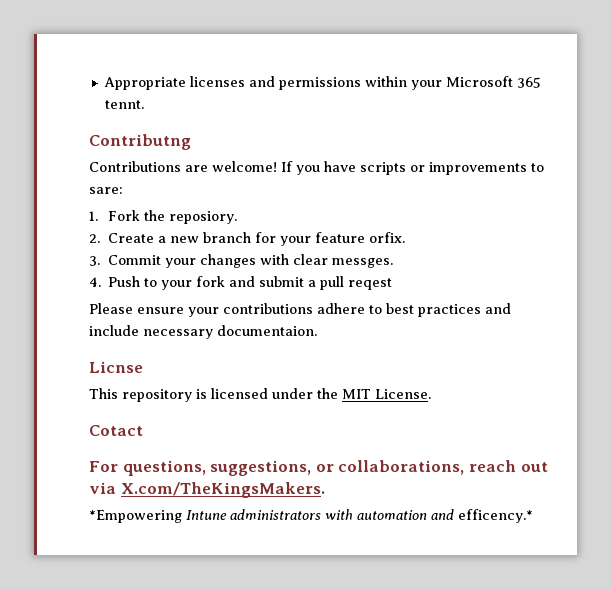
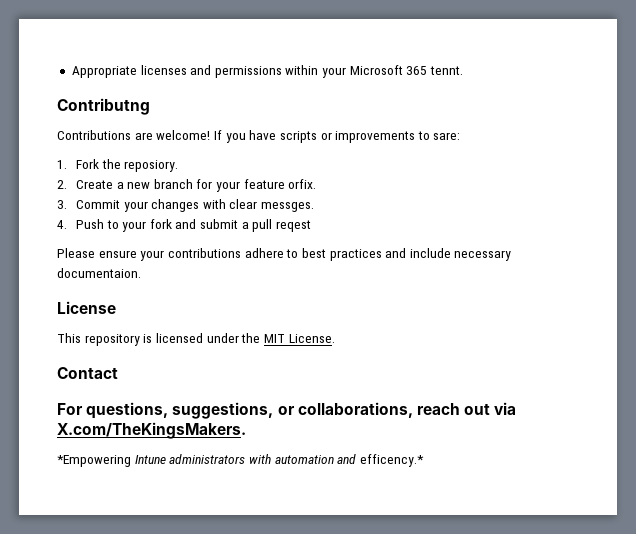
[89,361,143,373] Licnse -> [57,301,116,314] License
[89,425,143,436] Cotact -> [57,367,118,379] Contact

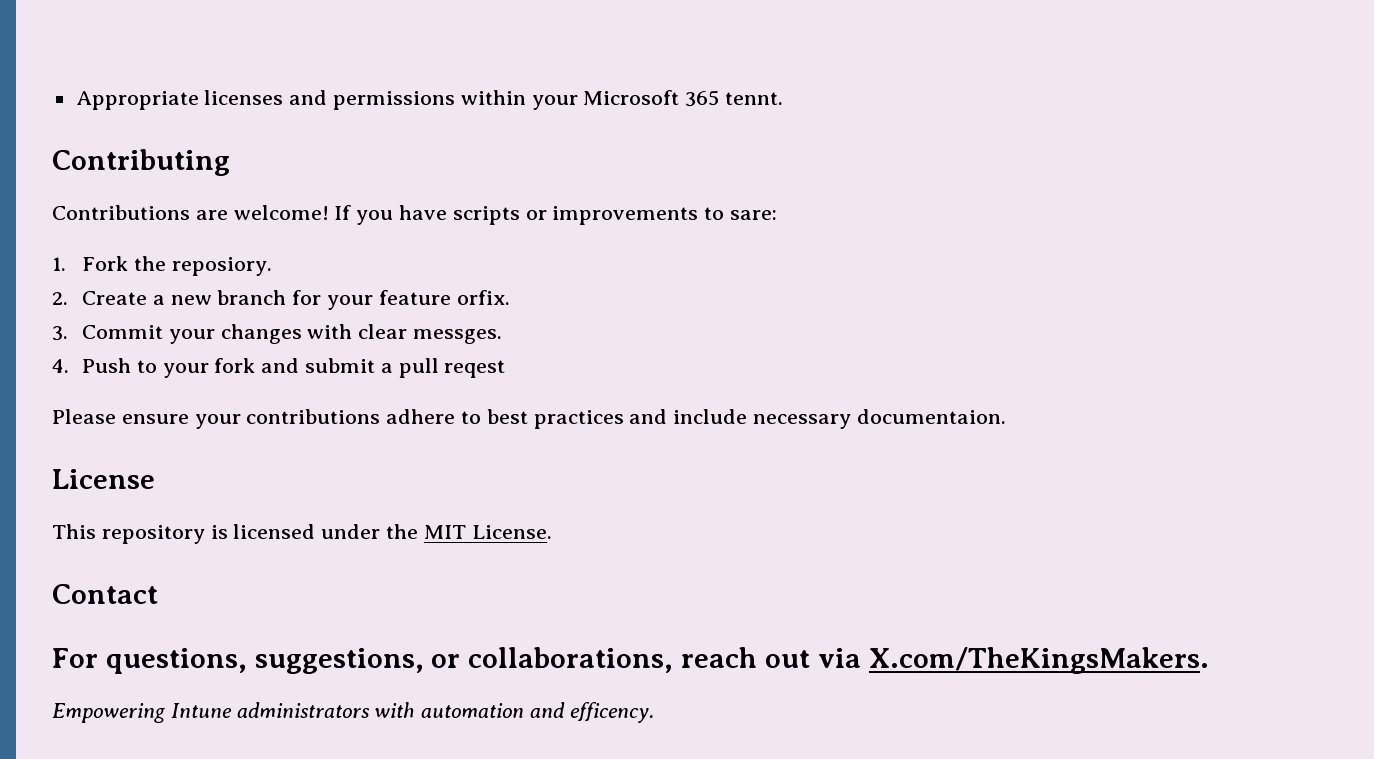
[57,98,150,115] Contributng -> [52,149,230,176] Contributing
[57,455,131,467] *Empowering -> [52,703,165,723] Empowering
[359,454,424,467] efficency.* -> [569,702,654,723] efficency.

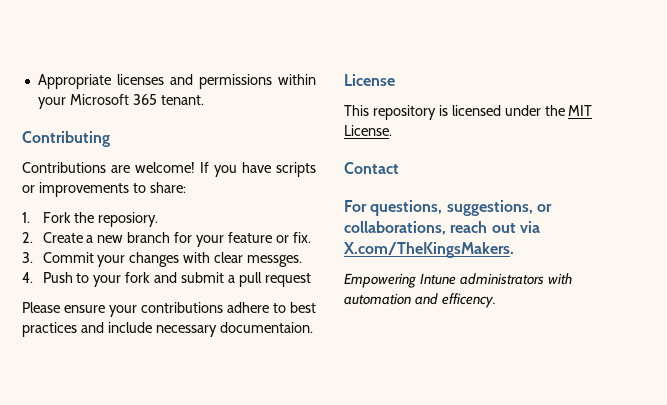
[725,92,784,105] tennt. -> [160,95,204,105] tenant.
[730,210,778,220] sare: -> [149,182,186,193] share:
[456,290,510,305] orfix. -> [275,232,311,243] or fix.
[444,360,506,378] reqest -> [264,273,311,287] request

